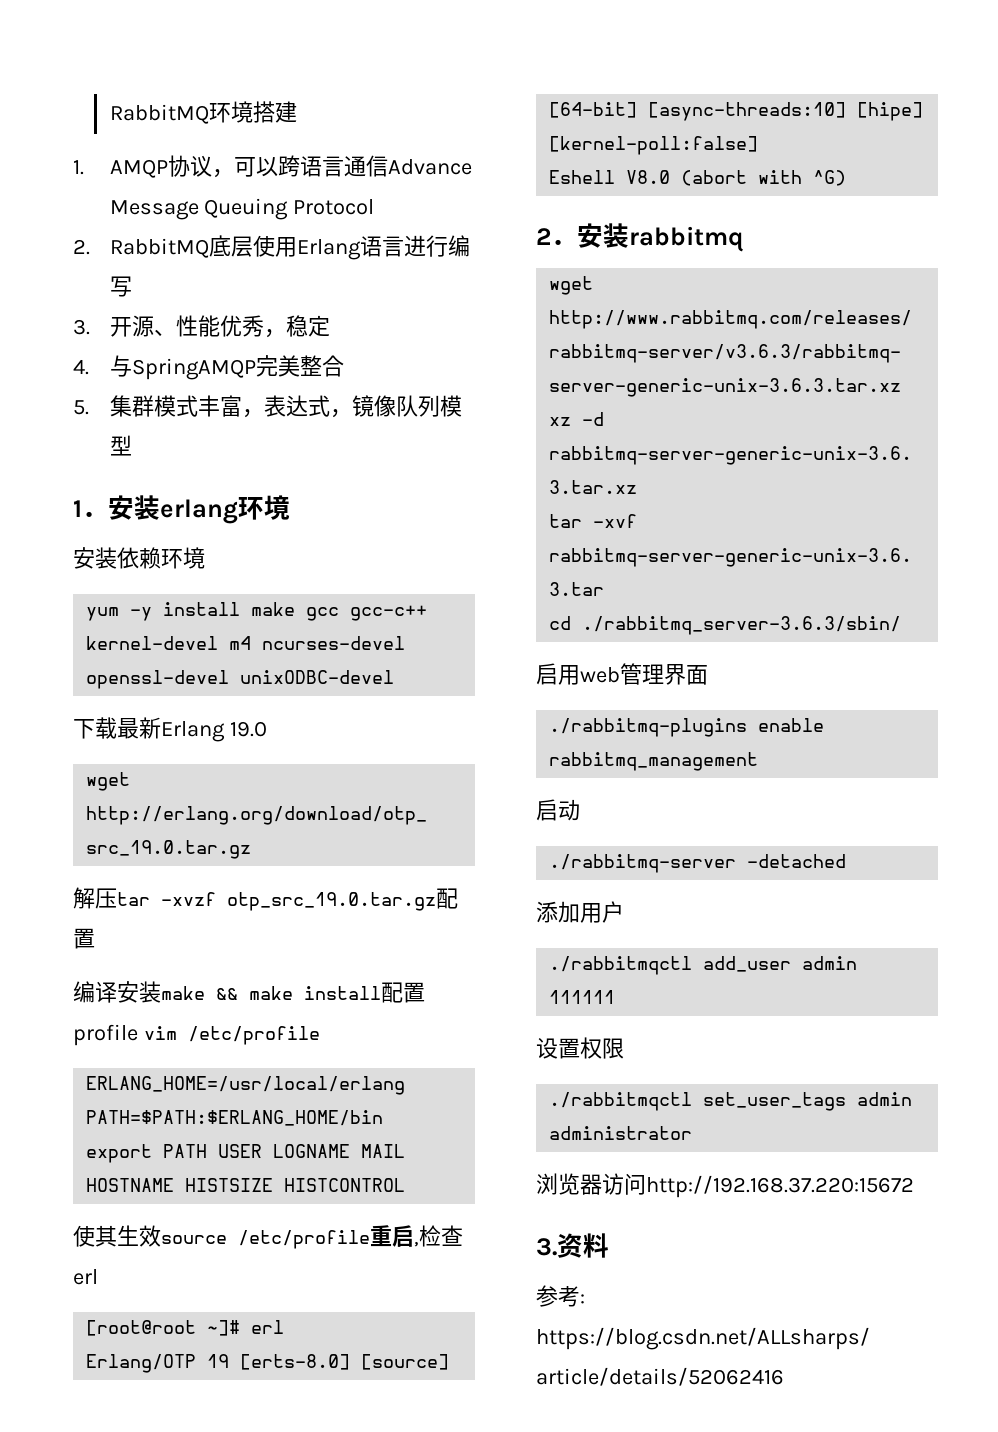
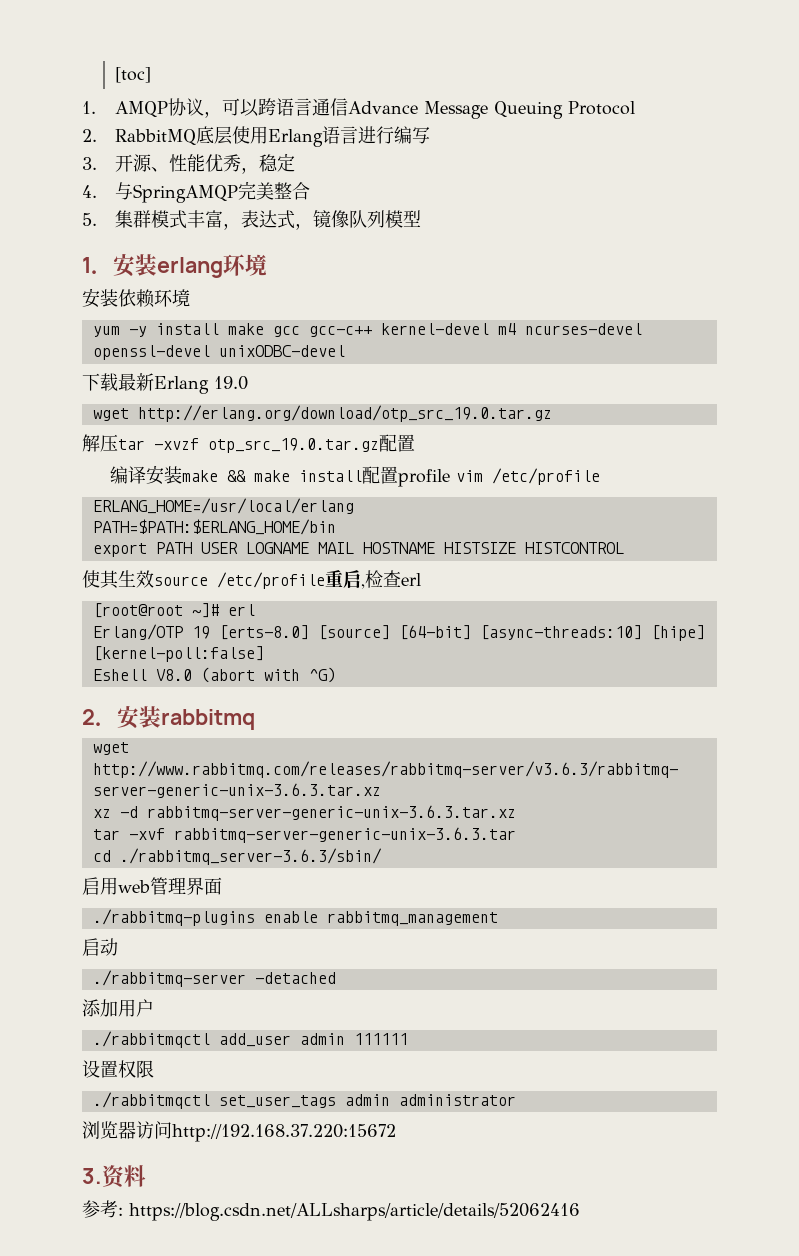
[109,101,297,124] RabbitMQ环境搭建 -> [115,67,152,83] [toc]

